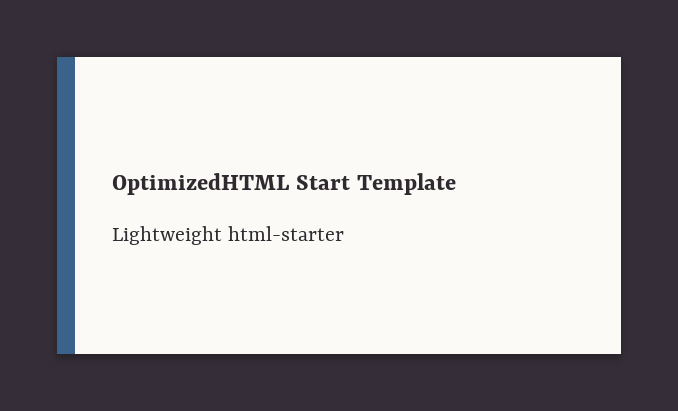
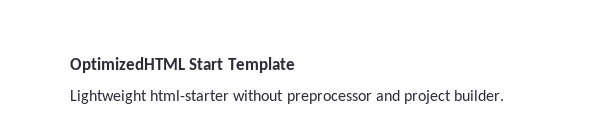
(345, 233) none -> [233,90,505,104] without preprocessor and project builder.

